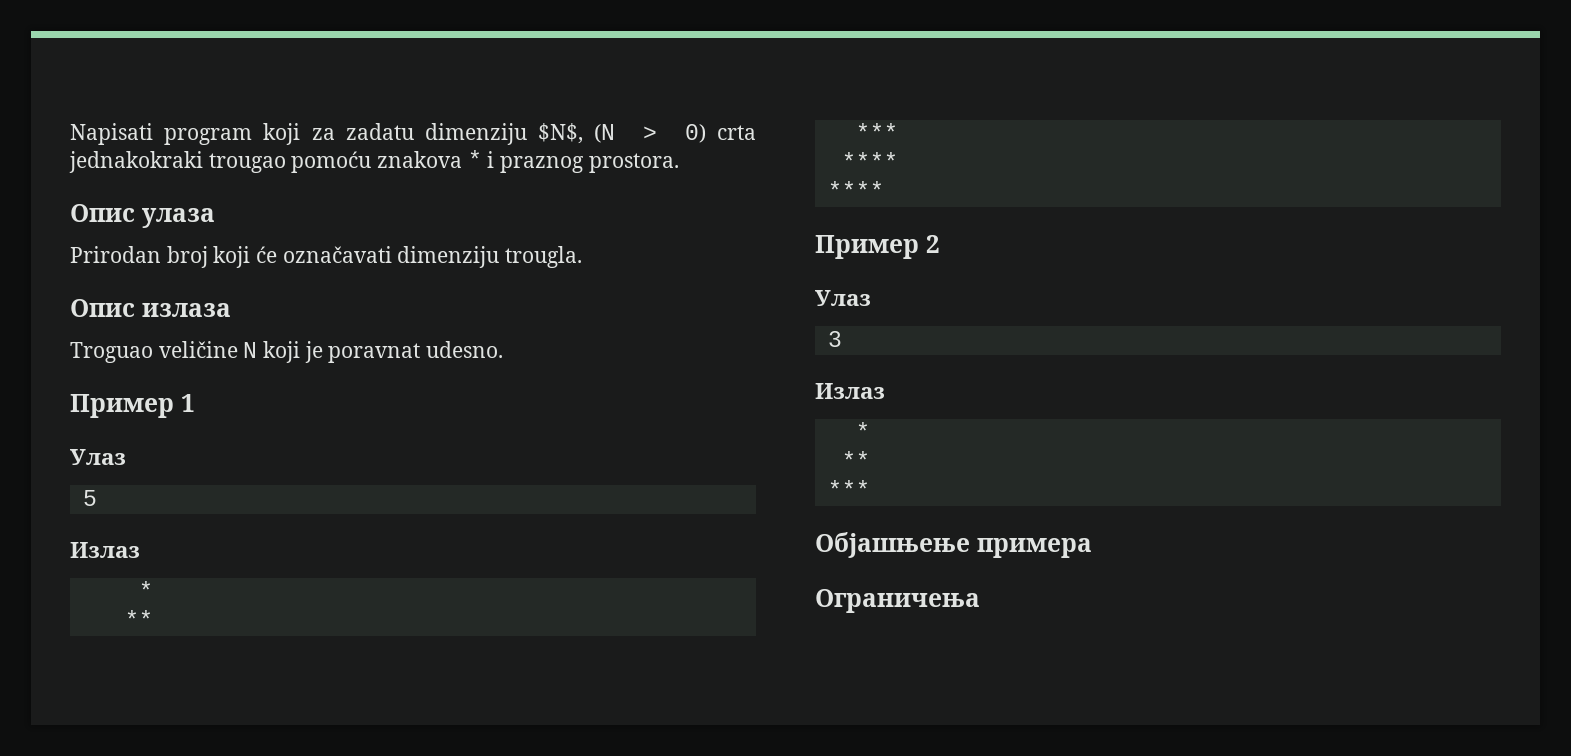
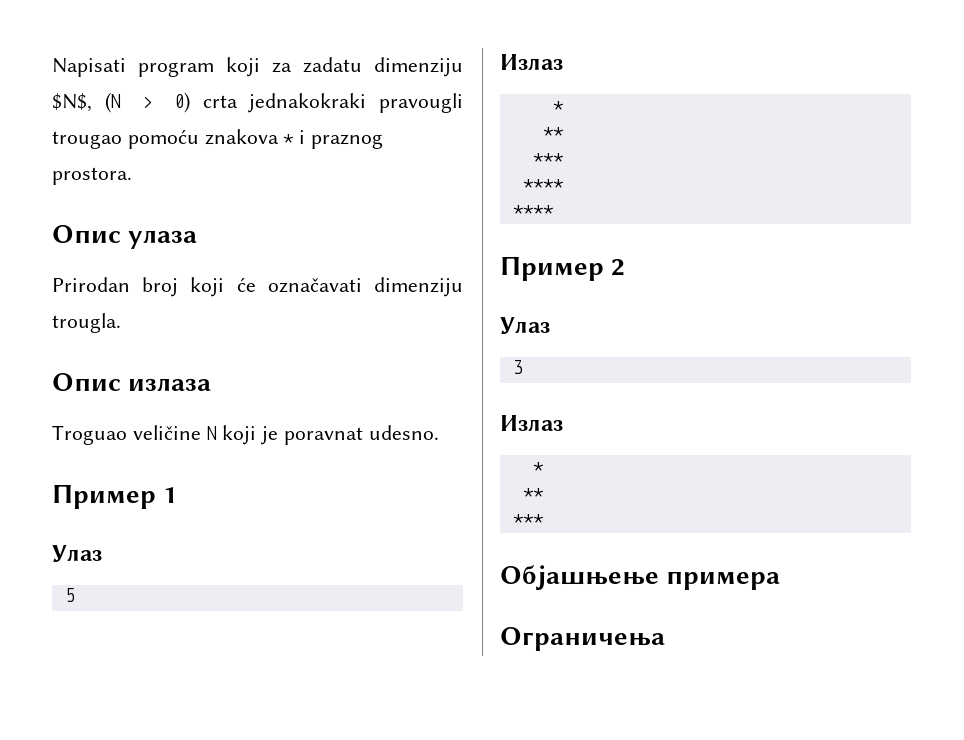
(203, 162) none -> [379,93,463,113] pravougli

